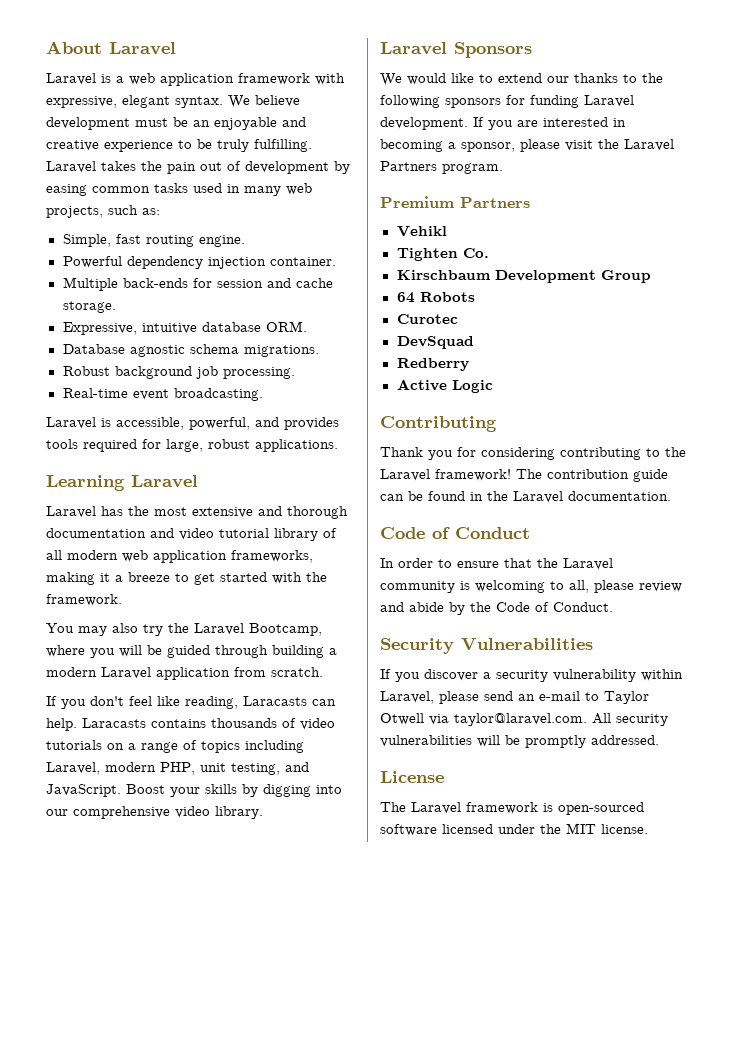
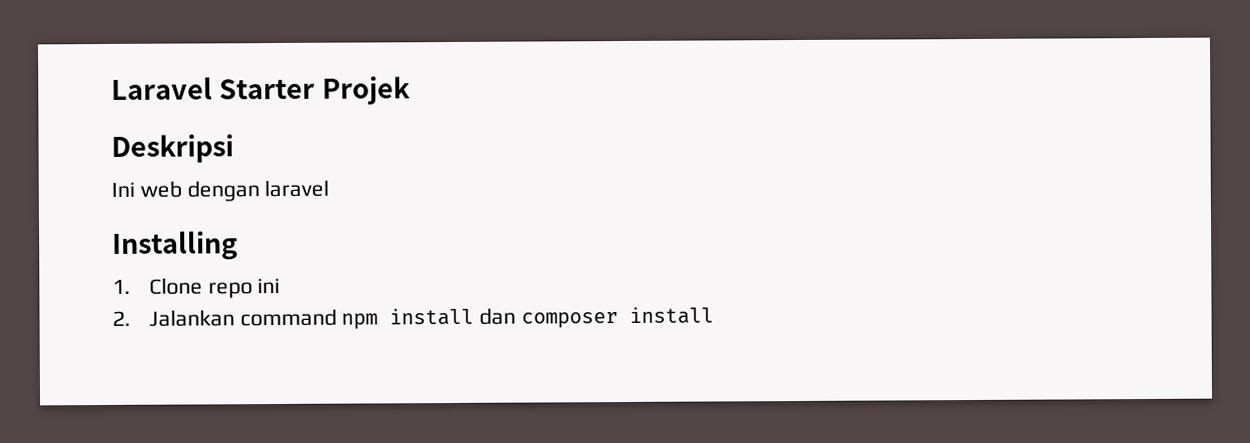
[46,41,176,55] [46,73,345,86] [46,95,300,108] [46,117,306,130] [46,139,312,152] [46,161,350,174] [46,183,312,196] [46,205,160,218] [62,234,245,247] [62,256,336,269] [62,277,333,291] [62,301,116,313] [62,321,307,335] [62,344,319,357] [62,366,295,379] [62,388,263,401] [46,417,339,430] [46,439,338,452] [46,475,198,491] [46,506,348,519] [46,528,337,541] [46,550,313,563] [46,572,327,585] [46,594,122,606] [46,623,322,636] [46,645,337,658] [46,667,323,680] [46,696,336,709] [46,718,335,731] [46,740,304,753] [46,762,309,775] [46,784,342,797] [46,806,263,819] [380,42,532,58] [380,73,663,86] [380,95,634,108] [380,117,626,130] [380,139,674,152] [380,161,503,174] [380,196,530,208] [396,226,447,237] [396,248,489,261] [396,270,651,283] [396,292,475,303] [396,314,458,324] [396,336,474,349] [396,358,469,371] [396,379,493,393] [380,416,497,432] [380,447,686,460] [380,469,668,482] [380,491,671,503] [380,527,530,539] [380,558,613,570] [380,580,682,593] [380,602,613,615] [380,638,593,654] [380,669,683,682] [380,691,649,704] [380,713,668,726] [380,735,659,748] [380,771,444,783] [380,802,644,815] [380,823,648,836] About Laravel // Laravel is a web application framework with expressive, elegant syntax. We believe development must be an enjoyable and creative experience to be truly fulfilling. Laravel takes the pain out of development by easing common tasks used in many web projects, such as: // Simple, fast routing engine. // Powerful dependency injection container. // Multiple back-ends for session and cache storage. // Expressive, intuitive database ORM. // Database agnostic schema migrations. // Robust background job processing. // Real-time event broadcasting. // Laravel is accessible, powerful, and provides tools required for large, robust applications. // Learning Laravel // Laravel has the most extensive and thorough documentation and video tutorial library of all modern web application frameworks, making it a breeze to get started with the framework. // You may also try the Laravel Bootcamp, where you will be guided through building a modern Laravel application from scratch. // If you don't feel like reading, Laracasts can help. Laracasts contains thousands of video tutorials on a range of topics including Laravel, modern PHP, unit testing, and JavaScript. Boost your skills by digging into our comprehensive video library. // Laravel Sponsors // We would like to extend our thanks to the following sponsors for funding Laravel development. If you are interested in becoming a sponsor, please visit the Laravel Partners program. // Premium Partners // Vehikl // Tighten Co. // Kirschbaum Development Group // 64 Robots // Curotec // DevSquad // Redberry // Active Logic // Contributing // Thank you for considering contributing to the Laravel framework! The contribution guide can be found in the Laravel documentation. // Code of Conduct // In order to ensure that the Laravel community is welcoming to all, please review and abide by the Code of Conduct. // Security Vulnerabilities // If you discover a security vulnerability within Laravel, please send an e-mail to Taylor Otwell via taylor@laravel.com. All security vulnerabilities will be promptly addressed. // License // The Laravel framework is open-sourced software licensed under the MIT license. -> [111,76,411,105] [111,134,234,163] [111,179,330,202] [112,231,238,260] [112,277,281,299] [112,306,715,330] Laravel Starter Projek // Deskripsi // Ini web dengan laravel // Installing // 1. Clone repo ini // 2. Jalankan command npm install dan composer install

